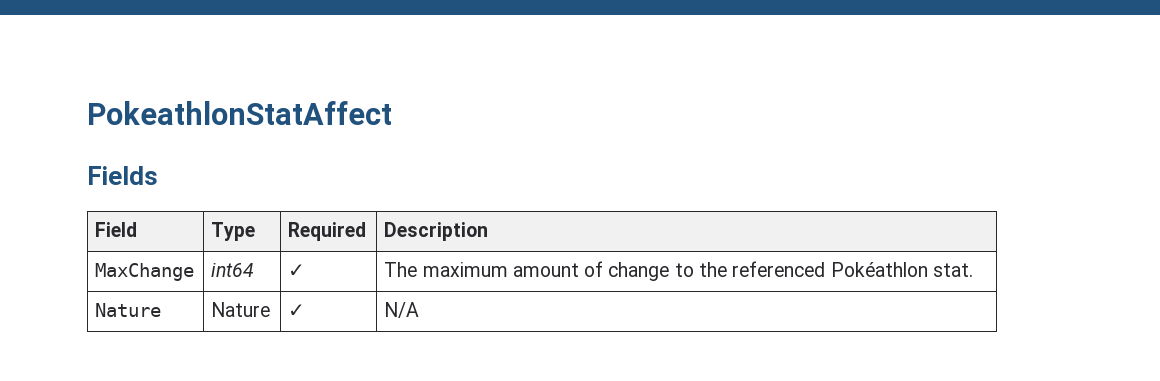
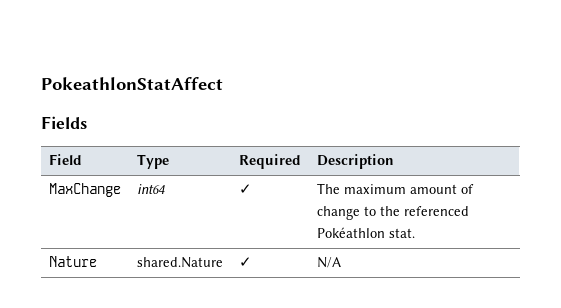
[211,302,271,317] Nature -> [136,257,223,268] shared.Nature

